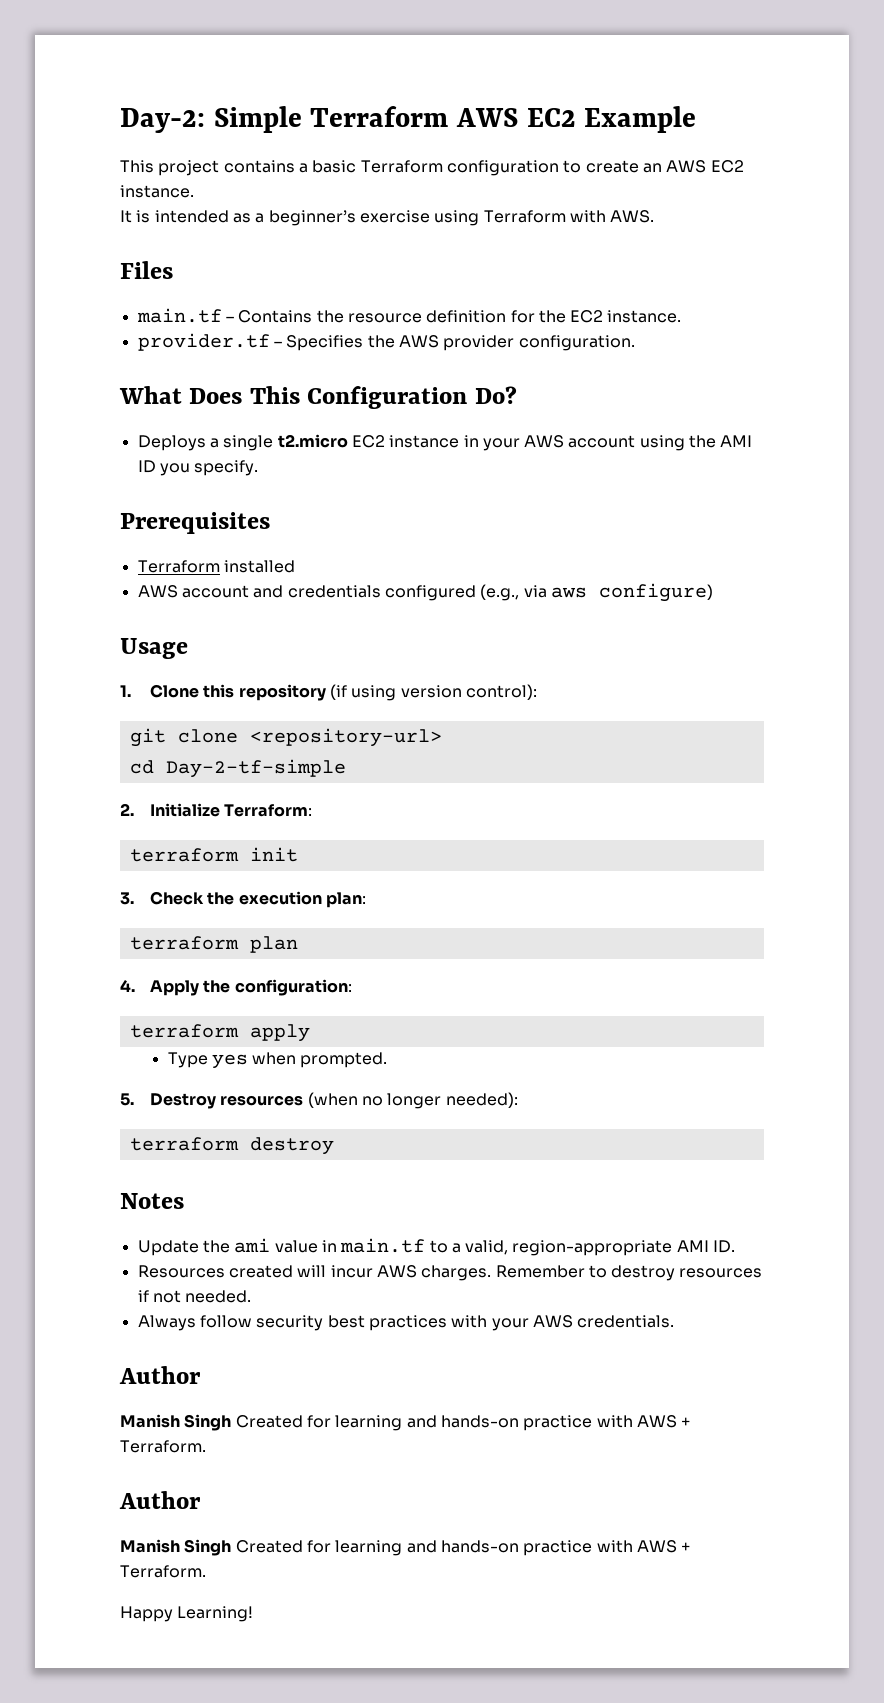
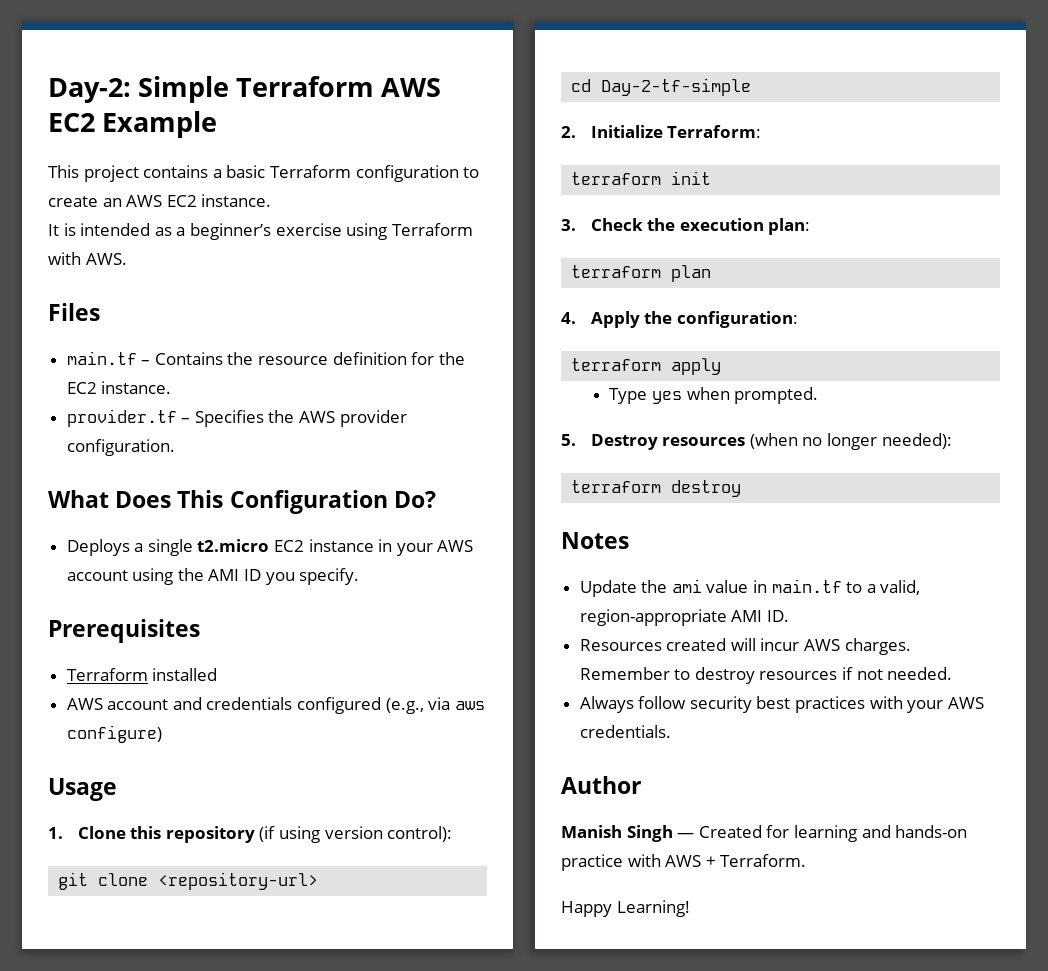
[235,1415,691,1431] [120,1440,206,1453] [119,1491,201,1509] [120,1539,232,1556] Created for learning and hands-on practice with AWS + Terraform. // Author // Manish Singh -> [677,833,695,838] —

